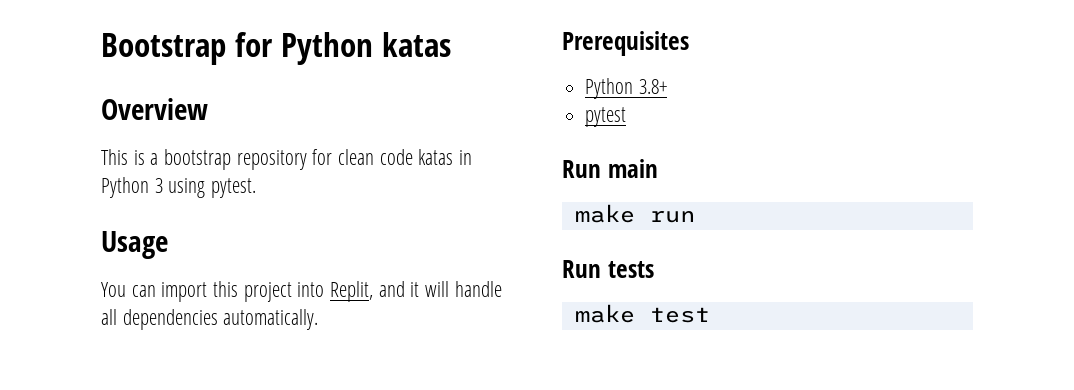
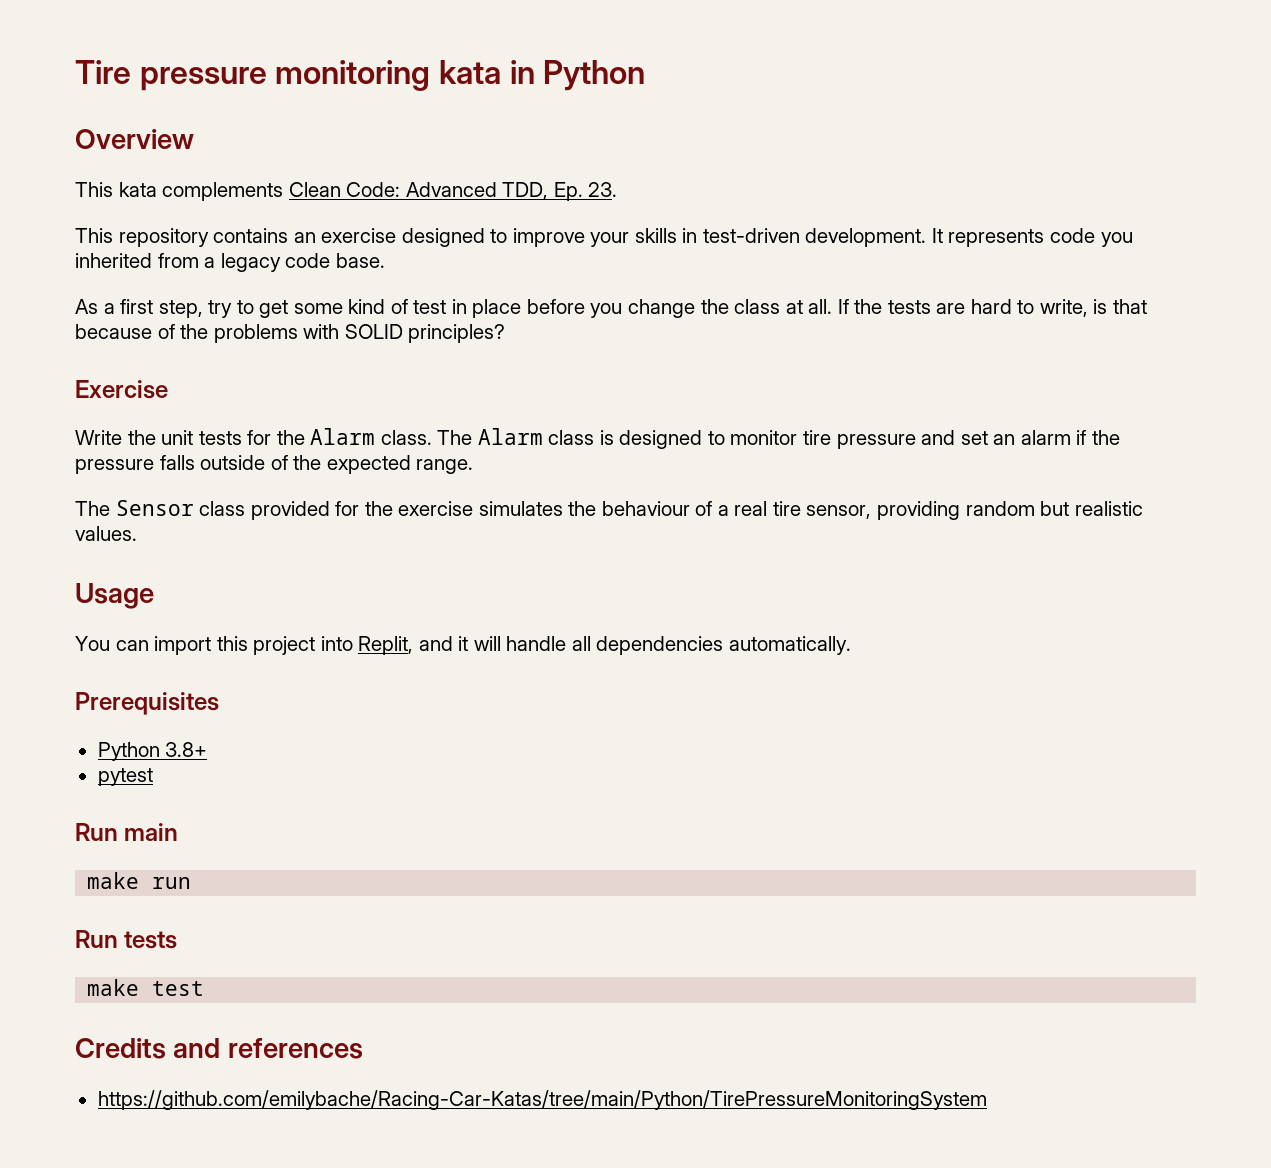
[101,32,451,65] Bootstrap for Python katas -> [75,60,646,91] Tire pressure monitoring kata in Python
[133,149,473,170] [101,177,257,198] is a bootstrap repository for clean code katas in Python 3 using pytest. -> [118,182,618,201] [75,228,1133,247] [75,253,385,272] [75,299,1147,318] [75,324,506,343] [75,380,168,399] [75,428,1120,449] [75,455,474,474] [75,500,1143,520] [75,526,137,541] kata complements Clean Code: Advanced TDD, Ep. 23. // This repository contains an exercise designed to improve your skills in test-driven development. It represents code you inherited from a legacy code base. // As a first step, try to get some kind of test in place before you change the class at all. If the tests are hard to write, is that because of the problems with SOLID principles? // Exercise // Write the unit tests for the Alarm class. The Alarm class is designed to monitor tire pressure and set an alarm if the pressure falls outside of the expected range. // The Sensor class provided for the exercise simulates the behaviour of a real tire sensor, providing random but realistic values.
(710, 315) none -> [75,1038,363,1059] [97,1090,987,1110] // Credits and references // https://github.com/emilybache/Racing-Car-Katas/tree/main/Python/TirePressureMonitoringSystem

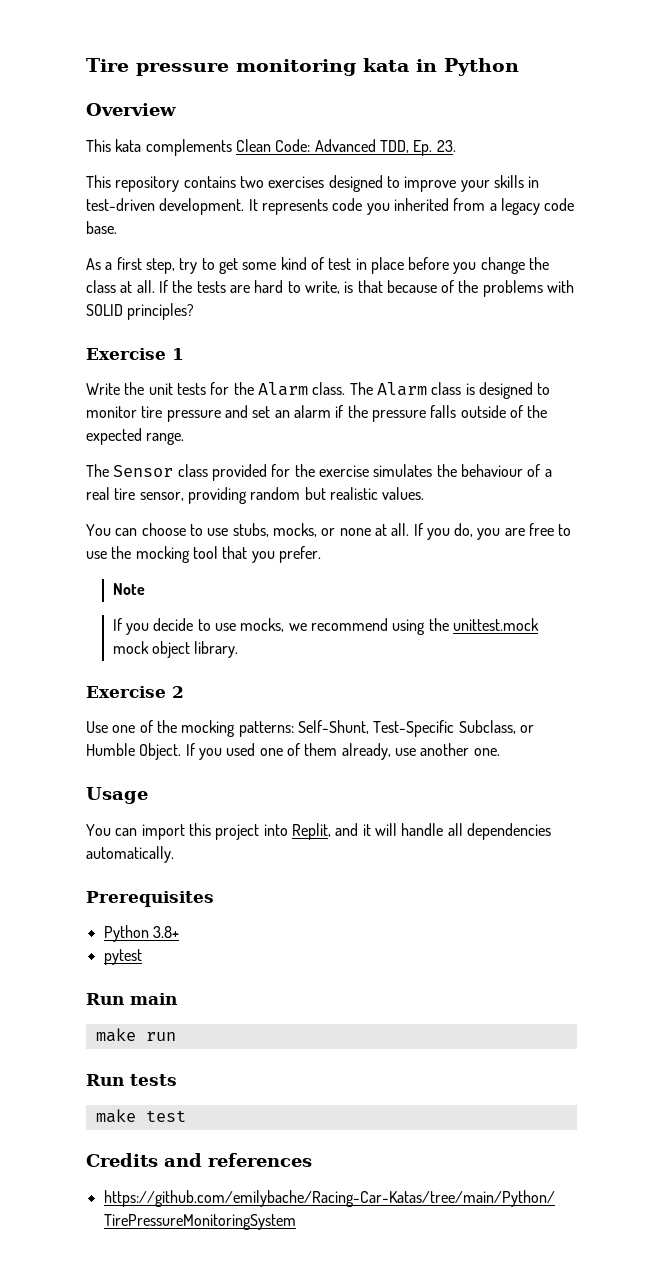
[293,228,397,243] an exercise -> [239,176,325,188] two exercises
(168, 389) none -> [172,348,184,360] 1
(137, 533) none -> [86,523,572,540] [86,546,321,563] [112,583,145,595] [112,618,540,635] [112,641,239,658] [86,686,184,698] [86,720,534,737] [86,743,500,760] // You can choose to use stubs, mocks, or none at all. If you do, you are free to use the mocking tool that you prefer. // Note // If you decide to use mocks, we recommend using the unittest.mock mock object library. // Exercise 2 // Use one of the mocking patterns: Self-Shunt, Test-Specific Subclass, or Humble Object. If you used one of them already, use another one.

